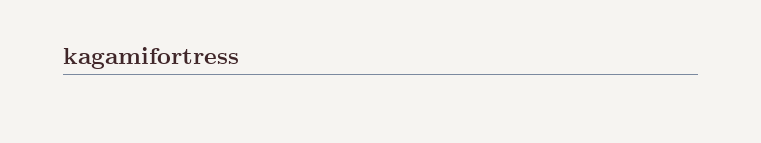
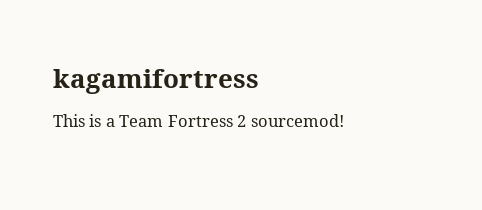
(239, 58) none -> [53,114,344,127] // This is a Team Fortress 2 sourcemod!

